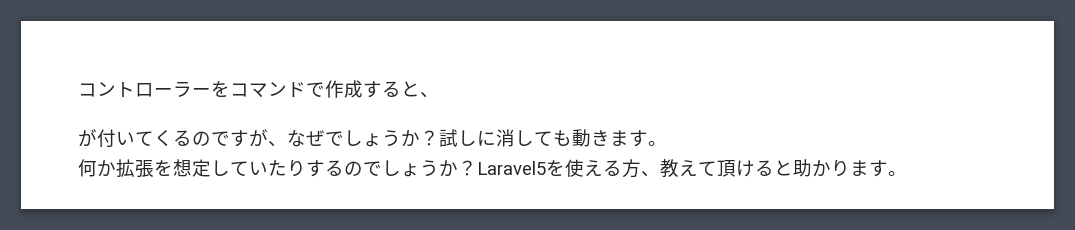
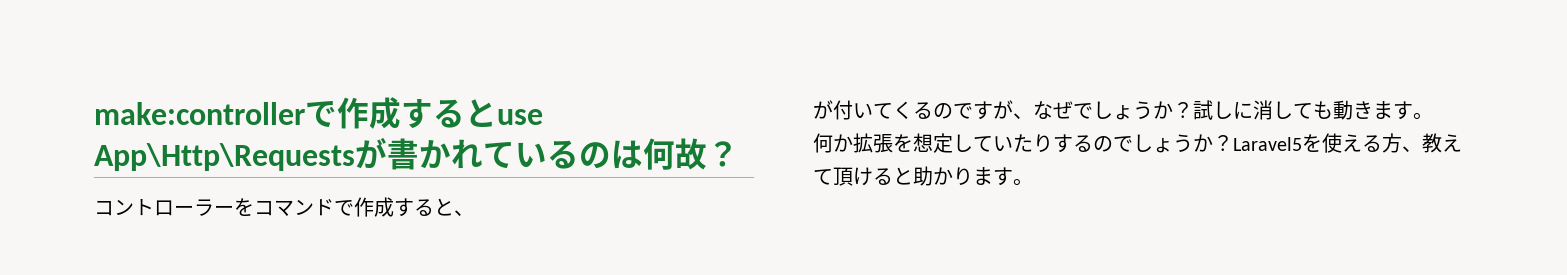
(78, 90) none -> [94,97,543,129] [94,137,739,171] make:controllerで作成するとuse App\Http\Requestsが書かれているのは何故？ //

